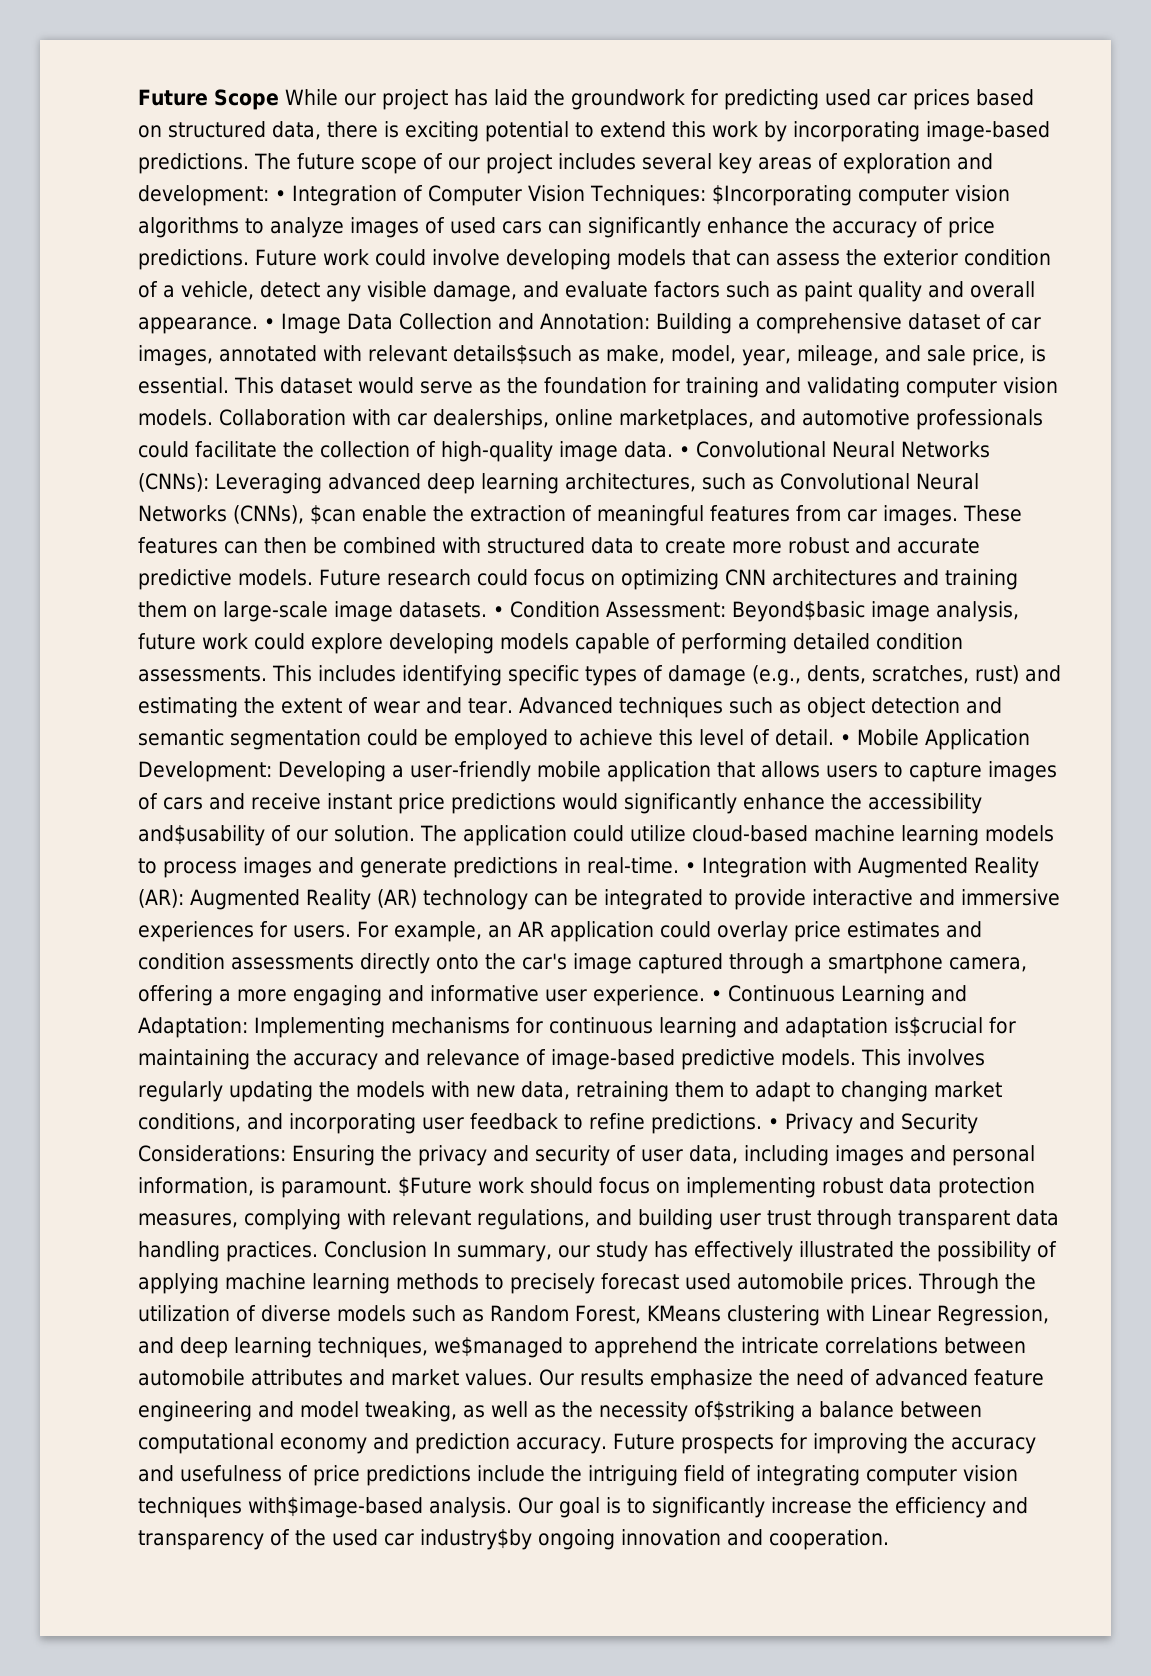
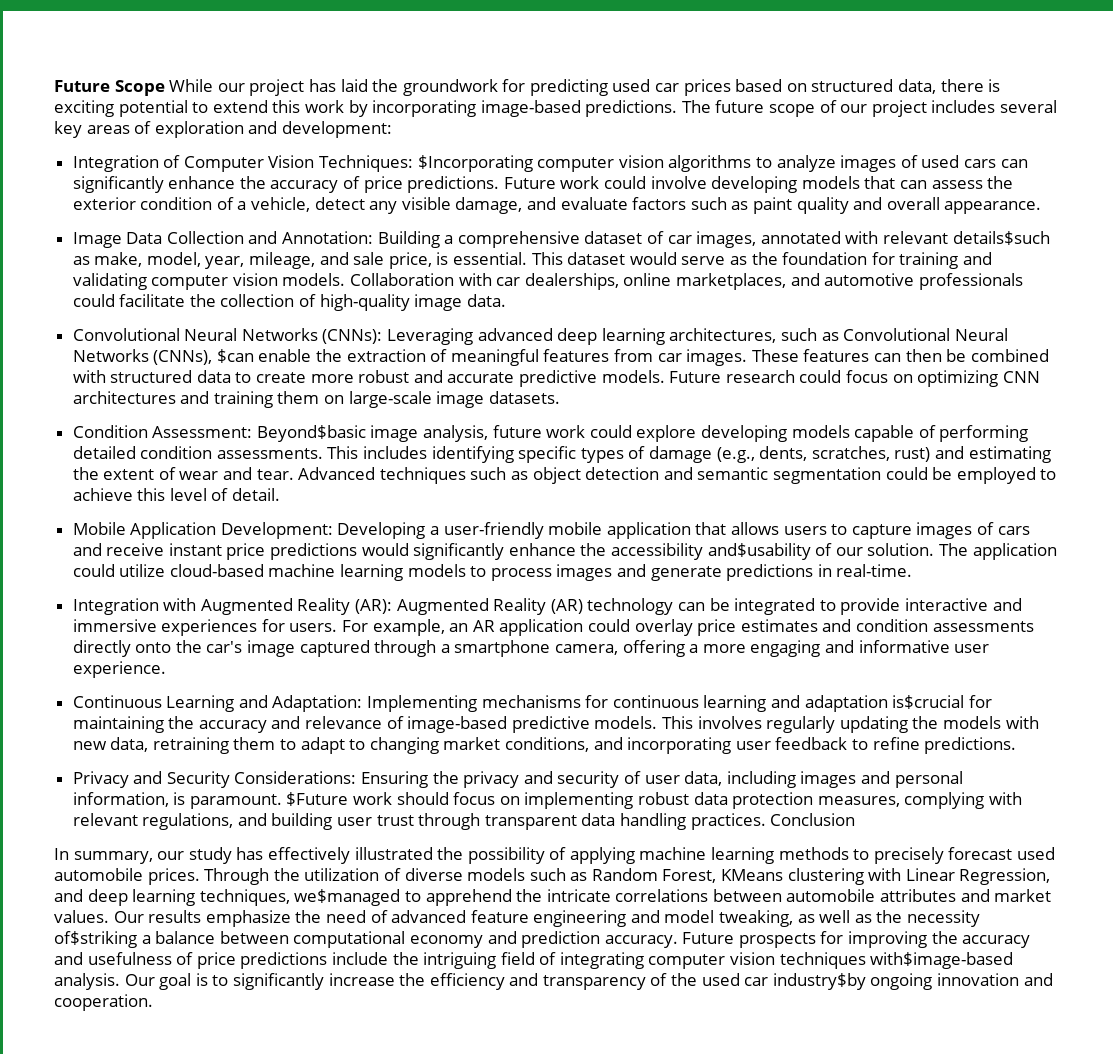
[275,190,286,201] • -> (392, 129) //
[264,318,275,329] • -> (1042, 207) //
[679,446,690,457] • -> (506, 300) //
[493,606,504,617] • -> (560, 397) //
[840,734,851,745] • -> (281, 494) //
[685,862,696,873] • -> (913, 570) //
[711,990,722,1001] • -> (166, 669) //
[768,1118,779,1129] • -> (1017, 745) //
(427, 1249) none -> (856, 819) //

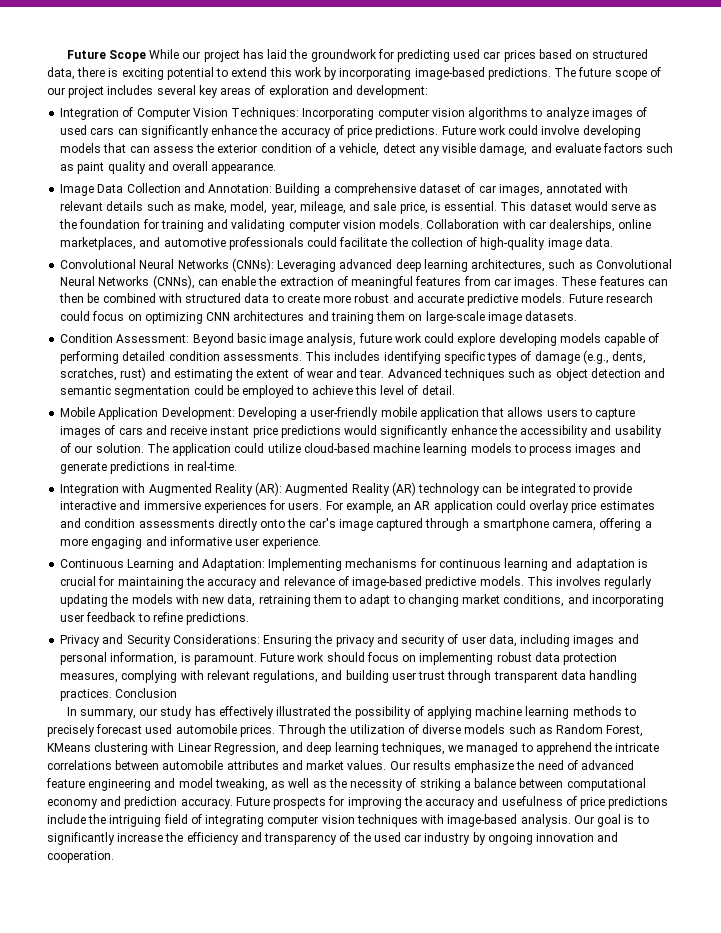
[417,155,533,172] $Incorporating -> [302,108,375,120] Incorporating
[952,231,1050,245] details$such -> [106,201,174,211] details such
[216,349,254,363] $can -> [197,279,218,286] can
[256,425,366,442] Beyond$basic -> [192,333,266,346] Beyond basic
[707,543,811,560] and$usability -> [590,425,662,438] and usability
[892,695,965,709] is$crucial -> [637,559,648,568] [60,576,97,586] is crucial
[286,792,349,806] $Future -> [260,653,295,662] Future
[294,889,401,906] we$managed -> [448,742,519,755] we managed
[54,931,137,948] of$striking -> [405,778,461,791] of striking
[870,952,1014,969] with$image-based -> [421,814,518,827] with image-based
[772,973,866,990] industry$by -> [424,832,486,845] industry by

